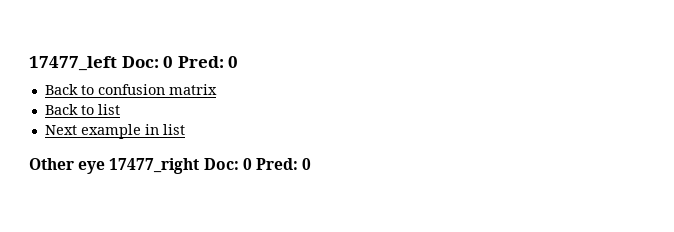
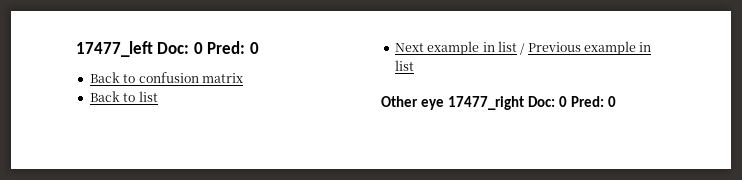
(185, 129) none -> [520,41,652,55] [394,60,414,71] / Previous example in list

